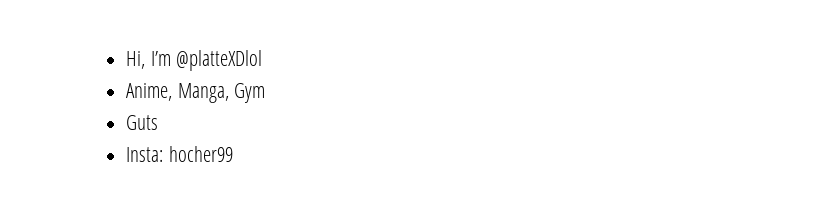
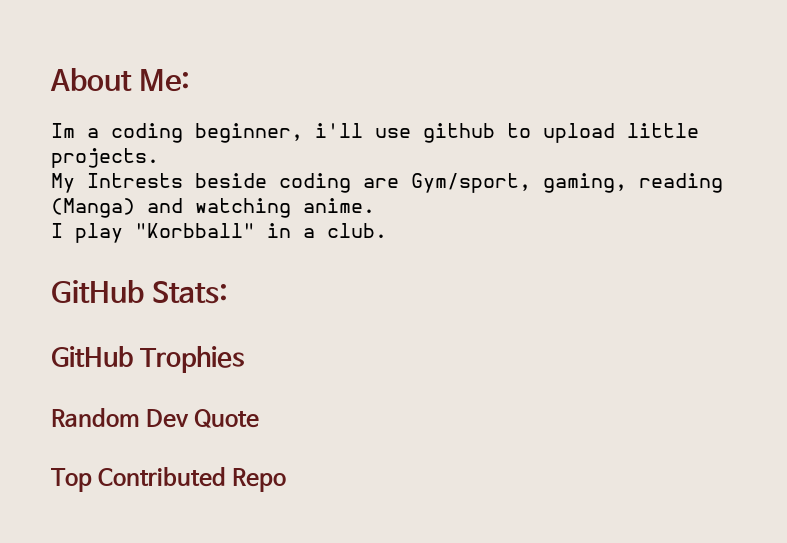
[126,50,263,71] [126,83,266,103] [126,115,159,130] [126,146,233,162] Hi, I’m @platteXDlol // Anime, Manga, Gym // Guts // Insta: hocher99 -> [50,68,190,92] [51,123,699,143] [51,148,159,168] [51,173,723,193] [51,198,375,218] [51,223,387,243] [51,280,228,304] [51,346,245,373] [51,408,260,428] [51,467,287,492] About Me: // Im a coding beginner, i'll use github to upload little projects. // My Intrests beside coding are Gym/sport, gaming, reading (Manga) and watching anime. // I play "Korbball" in a club. // GitHub Stats: // GitHub Trophies // Random Dev Quote // Top Contributed Repo

